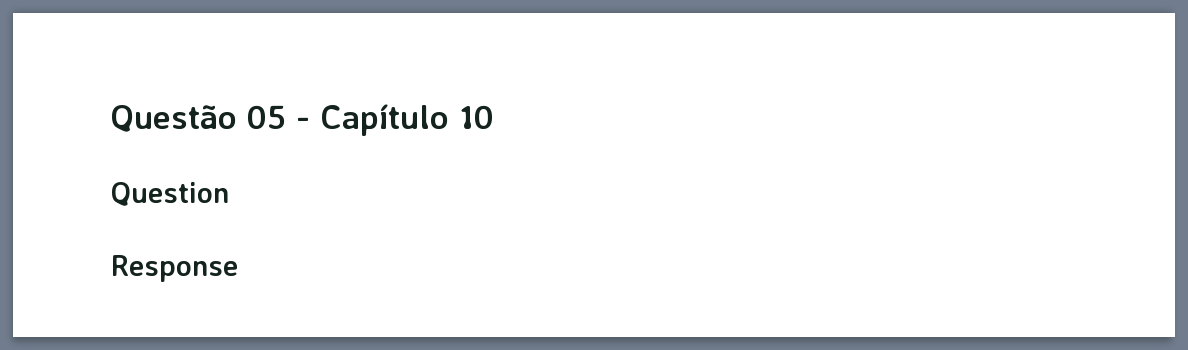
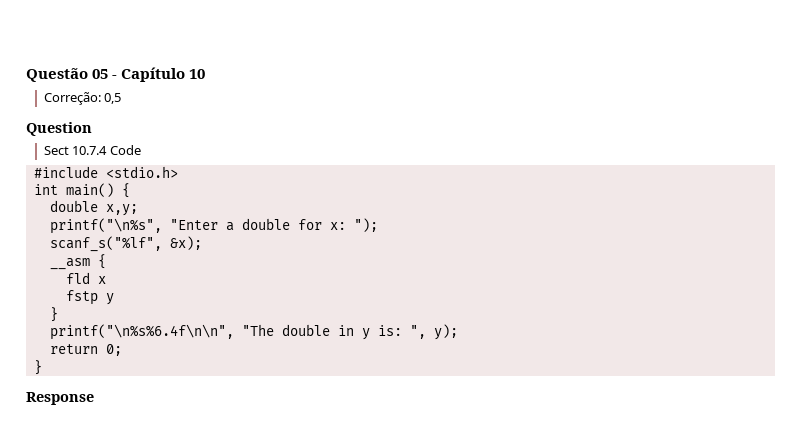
(494, 117) none -> [43,92,122,105] // Correção: 0,5
(229, 194) none -> [43,145,141,155] [33,166,178,178] [33,183,130,198] [49,200,138,216] [49,218,378,234] [49,236,202,252] [49,254,106,270] [65,272,106,284] [65,290,114,305] [49,307,58,322] [49,324,458,340] [49,344,122,356] [33,360,42,375] // Sect 10.7.4 Code // #include <stdio.h> // int main() { // double x,y; // printf("\n%s", "Enter a double for x: "); // scanf_s("%lf", &x); // __asm { // fld x // fstp y // } // printf("\n%s%6.4f\n\n", "The double in y is: ", y); // return 0; // }

